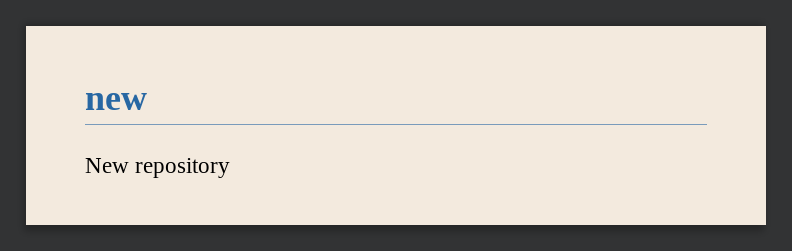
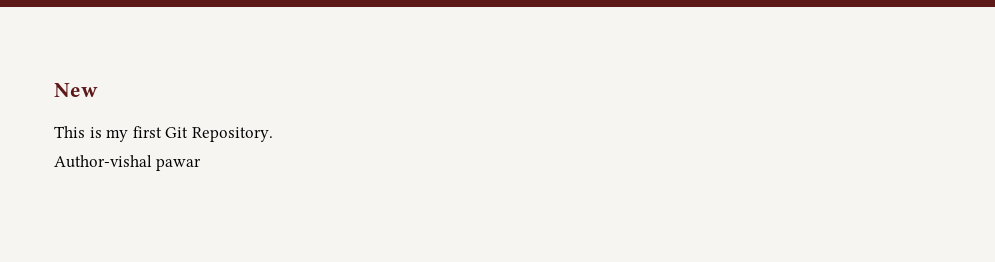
[85,93,147,110] [85,158,231,178] new // New repository -> [54,83,98,97] [54,126,273,142] [54,155,201,171] New // This is my first Git Repository. // Author-vishal pawar

